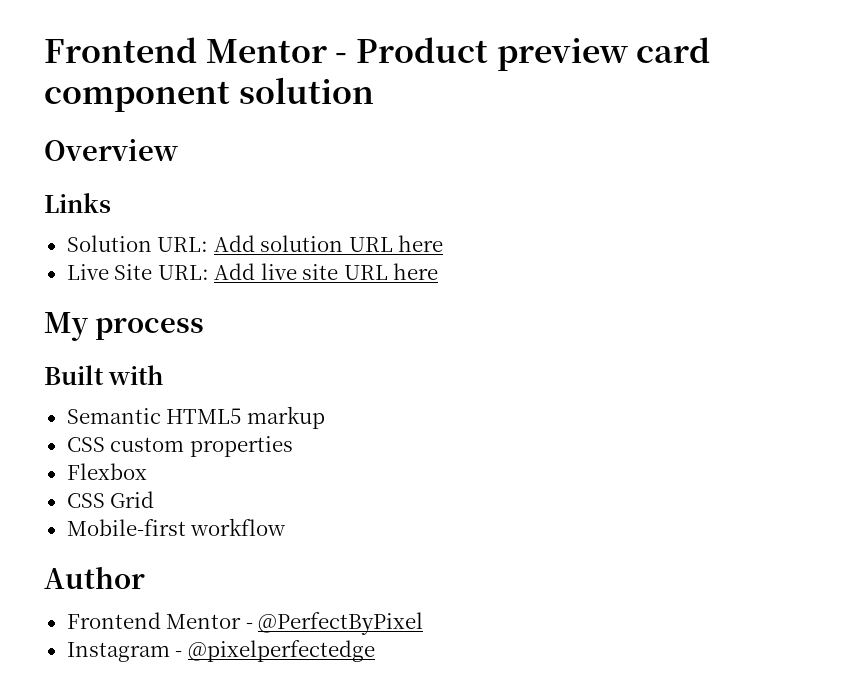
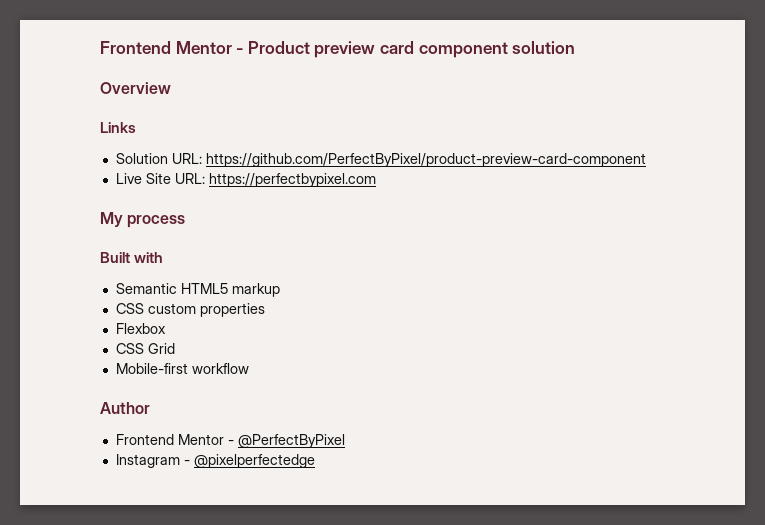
[213,235,444,252] Add solution URL here -> [205,153,646,167] https://github.com/PerfectByPixel/product-preview-card-component
[214,263,439,280] Add live site URL here -> [208,173,376,187] https://perfectbypixel.com

